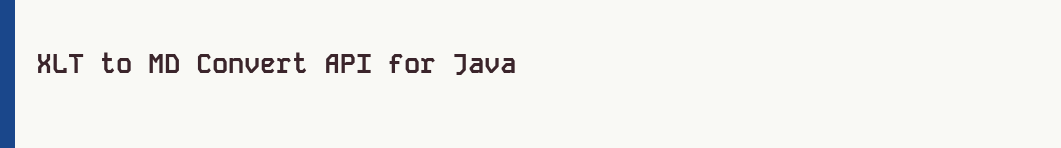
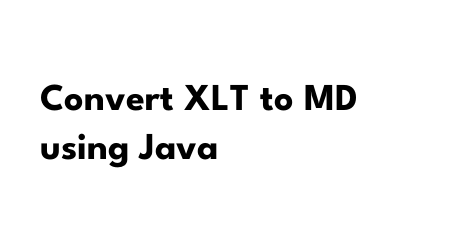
(36, 63) none -> [40,84,174,111] Convert
[196,52,436,73] Convert API for -> [40,133,129,168] using

